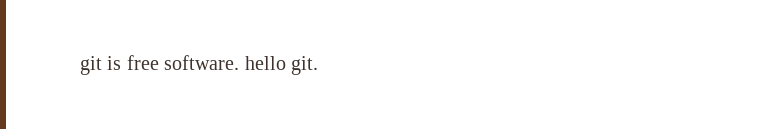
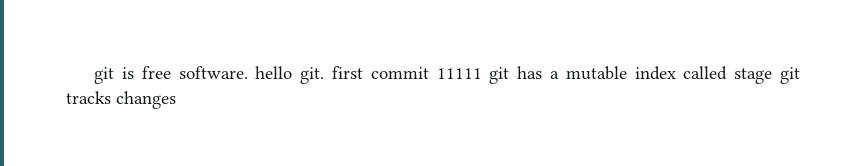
(318, 65) none -> [332,66,800,84] [66,91,176,109] first commit 11111 git has a mutable index called stage git tracks changes

